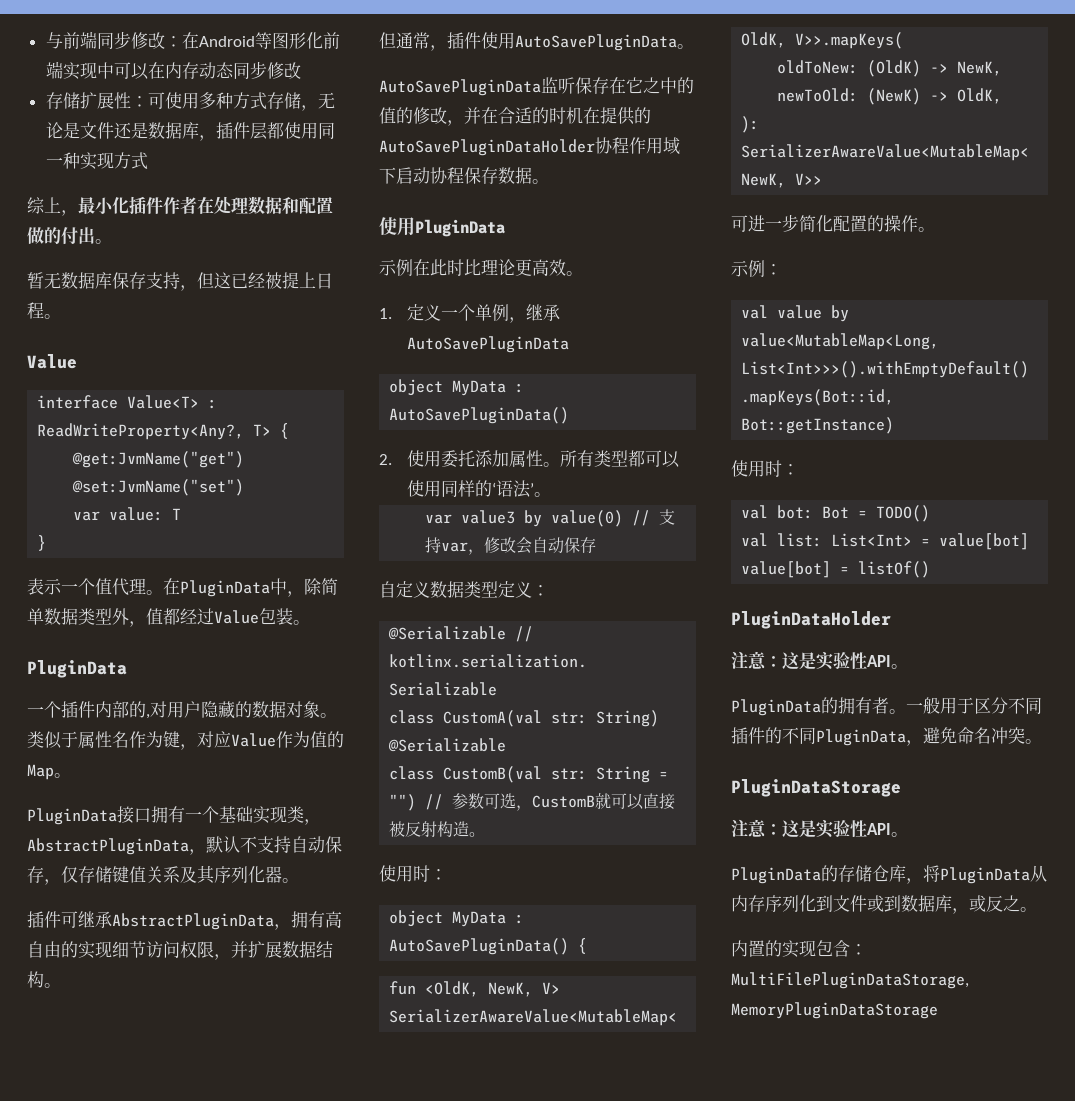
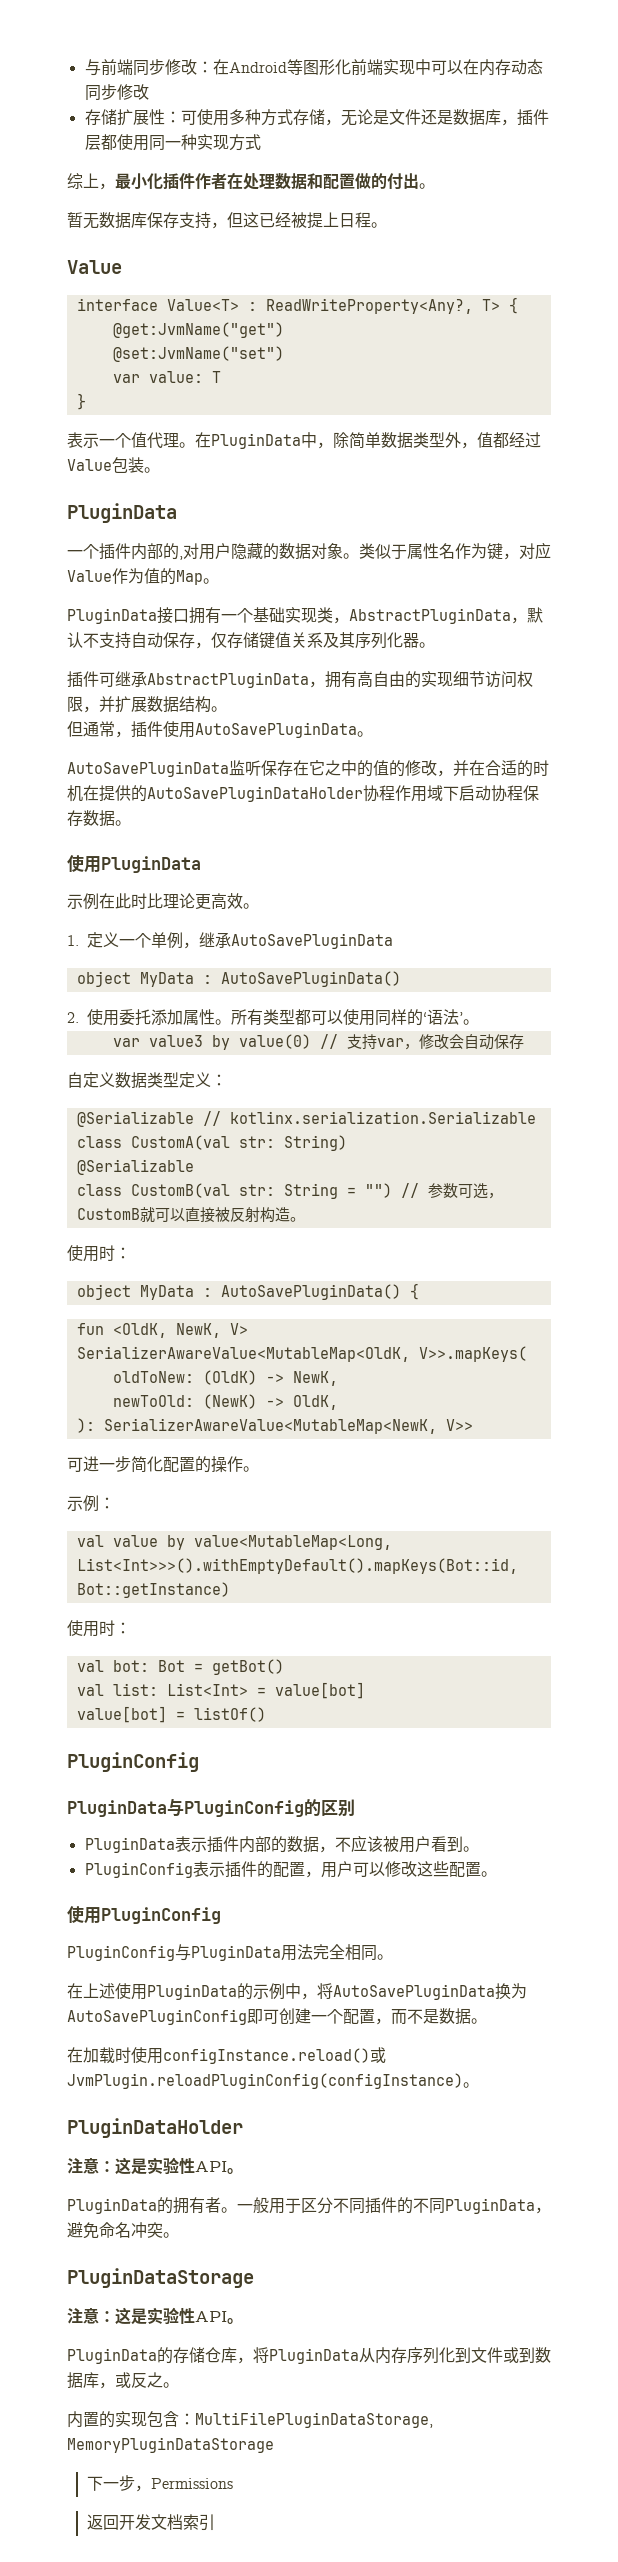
[876,505,931,522] TODO() -> [211,1659,284,1675] getBot()
(931, 569) none -> [67,1752,199,1772] [67,1798,355,1817] [84,1835,479,1853] [84,1861,497,1878] [67,1906,221,1924] [67,1944,393,1961] [67,1983,527,2000] [67,2008,487,2025] [67,2047,386,2064] [67,2073,479,2089] // PluginConfig // PluginData与PluginConfig的区别 // PluginData表示插件内部的数据，不应该被用户看到。 // PluginConfig表示插件的配置，用户可以修改这些配置。 // 使用PluginConfig // PluginConfig与PluginData用法完全相同。 // 在上述使用PluginData的示例中，将AutoSavePluginData换为AutoSavePluginConfig即可创建一个配置，而不是数据。 // 在加载时使用configInstance.reload()或JvmPlugin.reloadPluginConfig(configInstance)。
(938, 1010) none -> [86,2475,233,2492] [86,2514,215,2531] // 下一步，Permissions // 返回开发文档索引

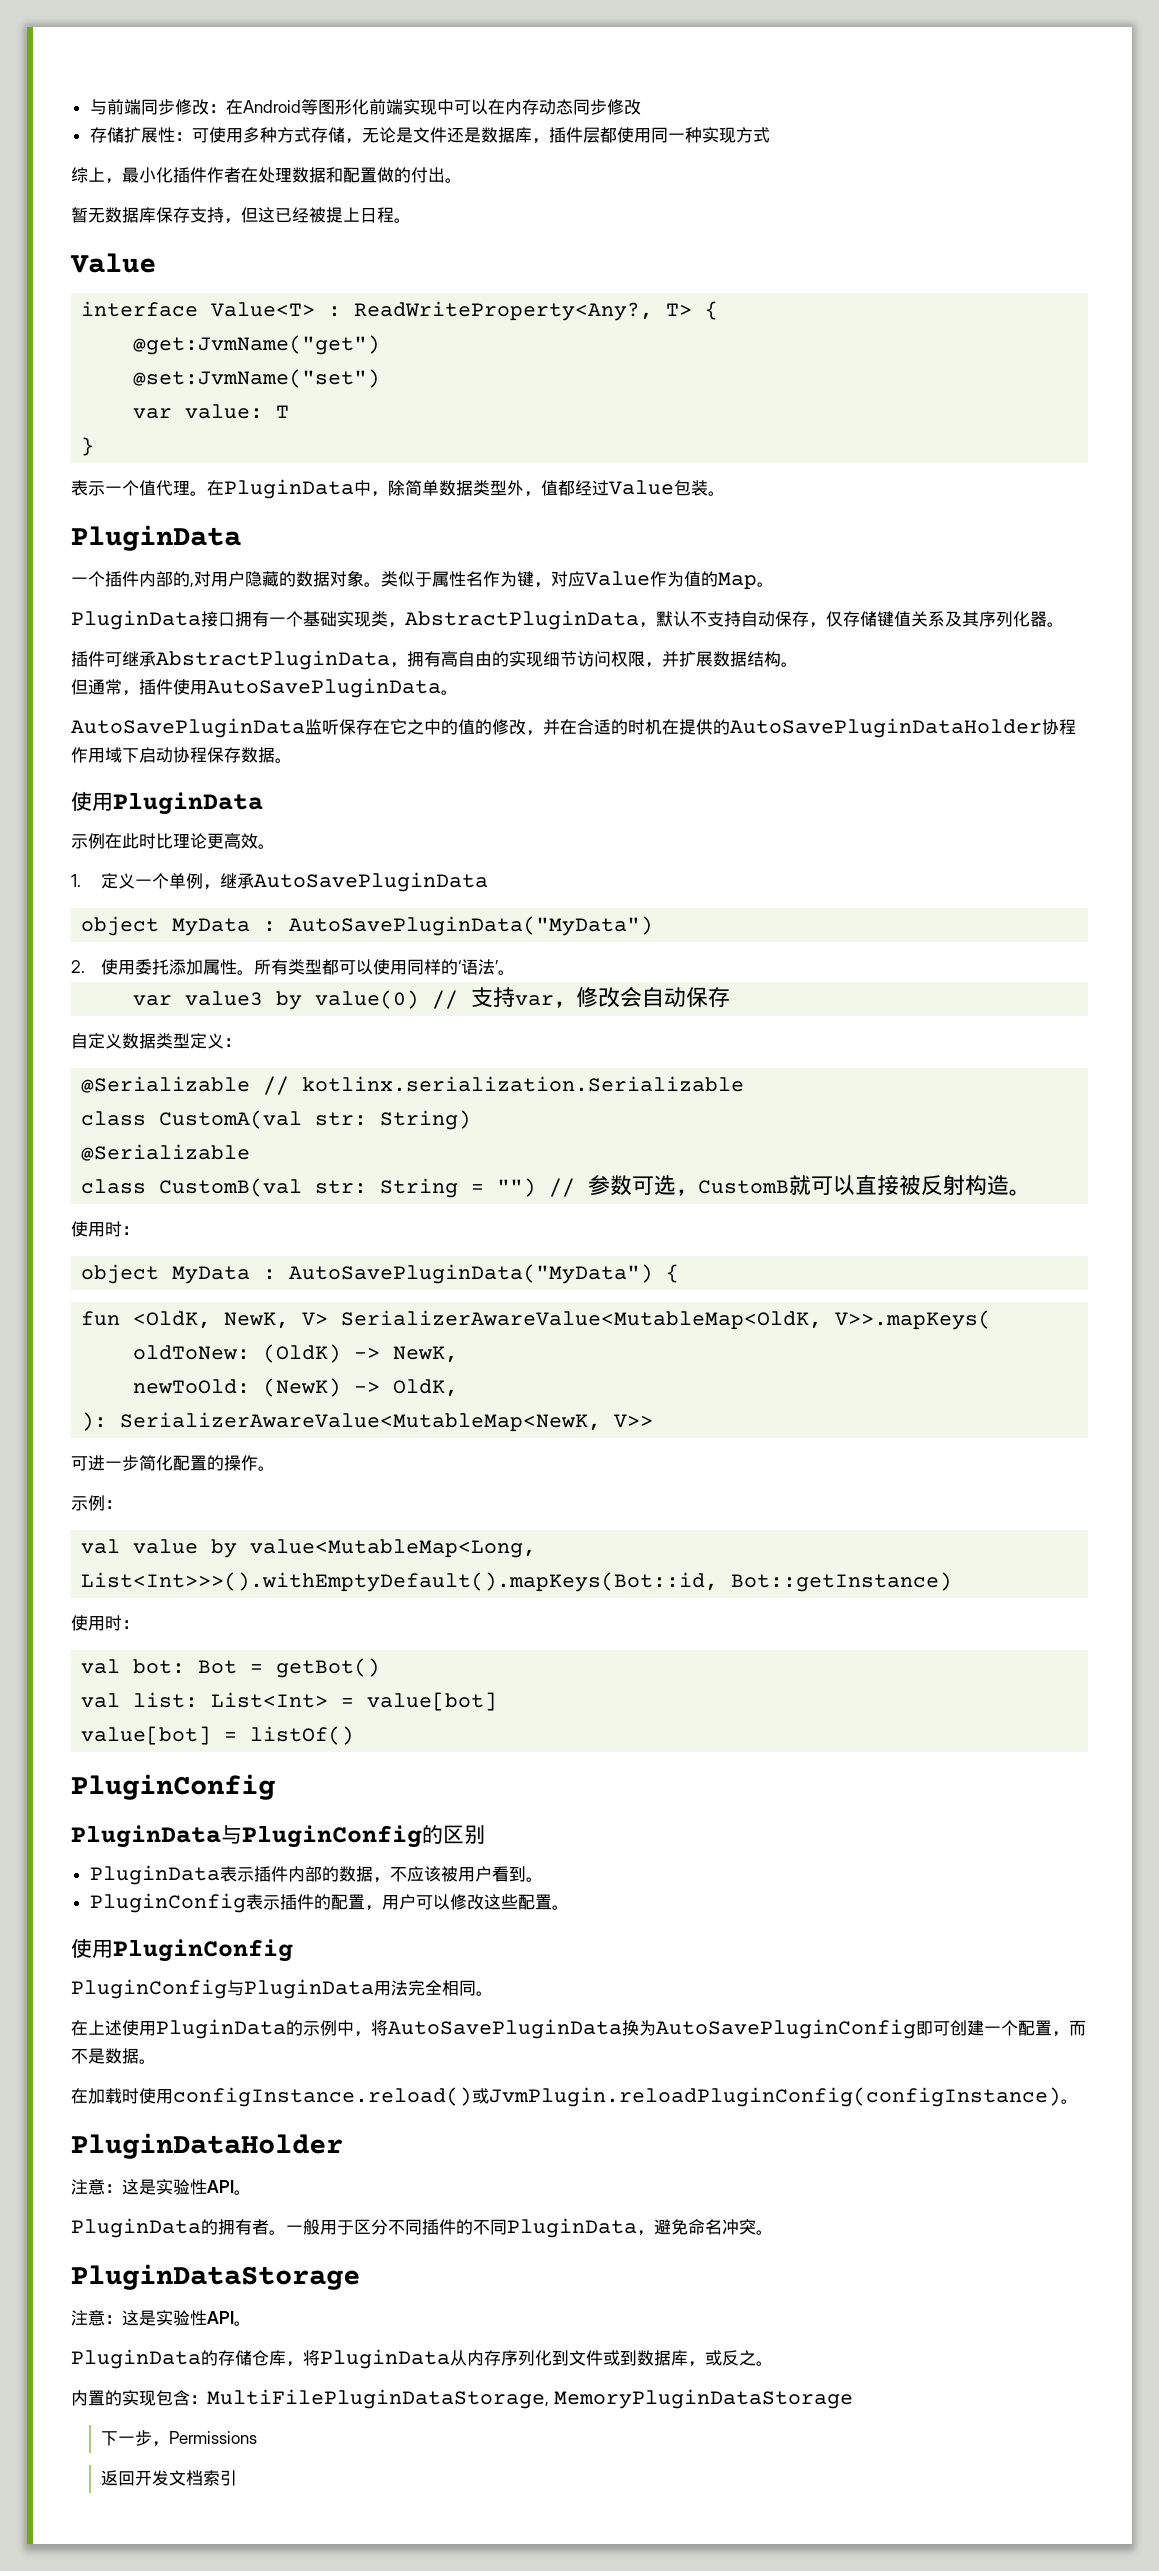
[220,971,401,987] AutoSavePluginData() -> [289,916,654,936] AutoSavePluginData("MyData")
[220,1284,401,1300] AutoSavePluginData() -> [289,1264,654,1284] AutoSavePluginData("MyData")

